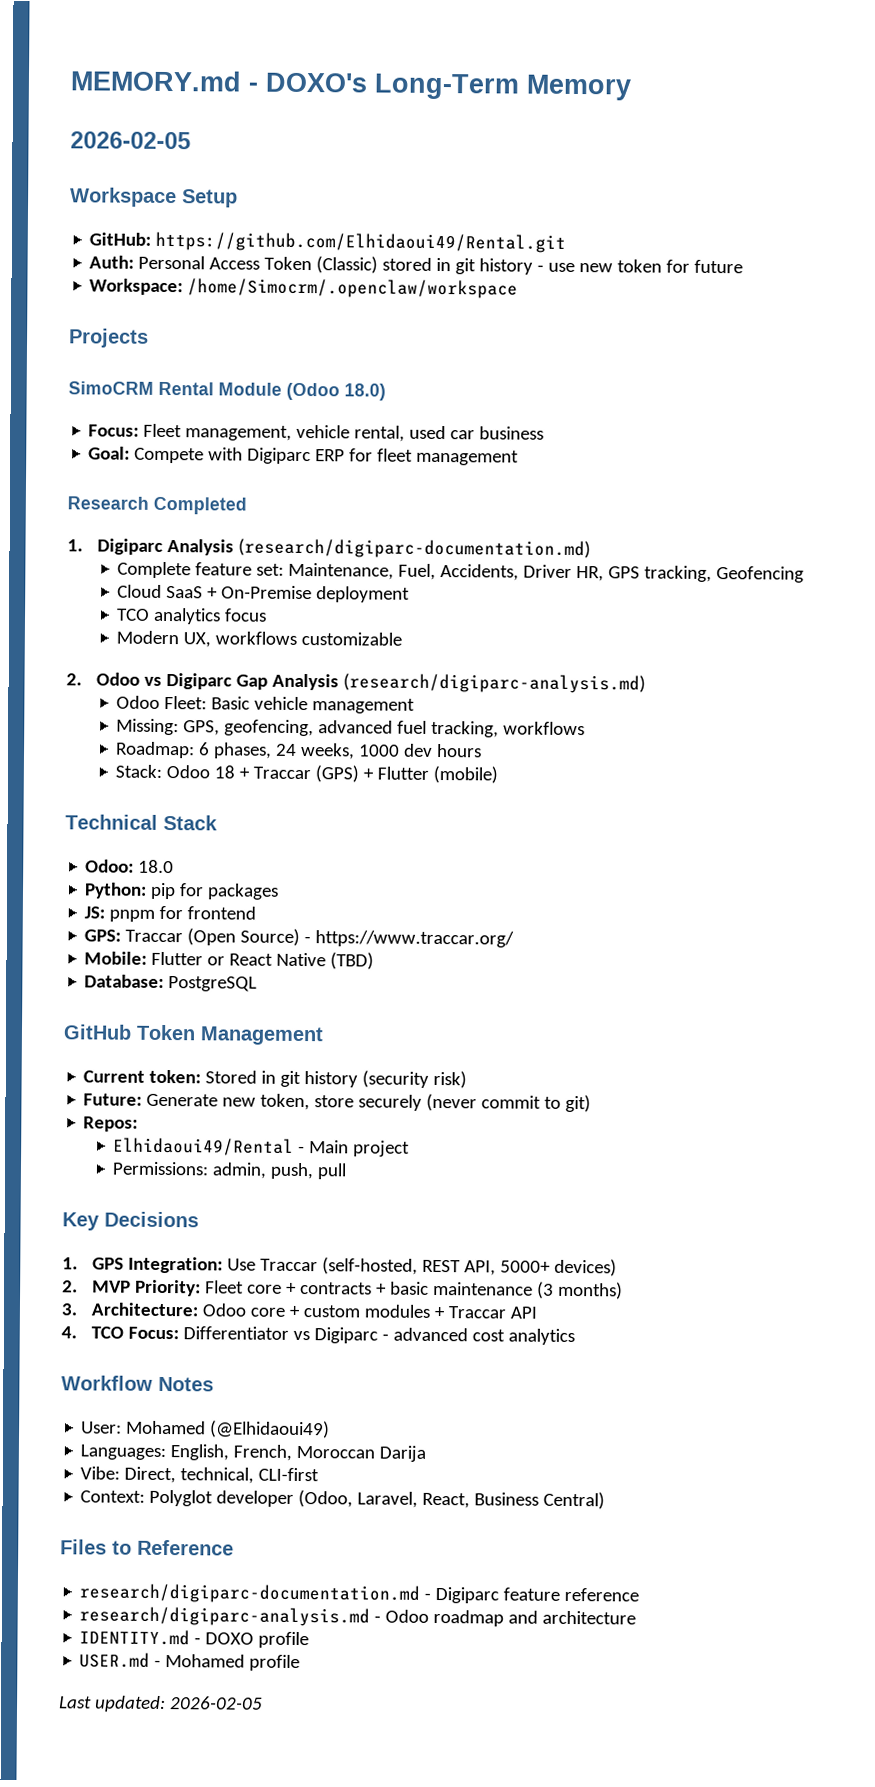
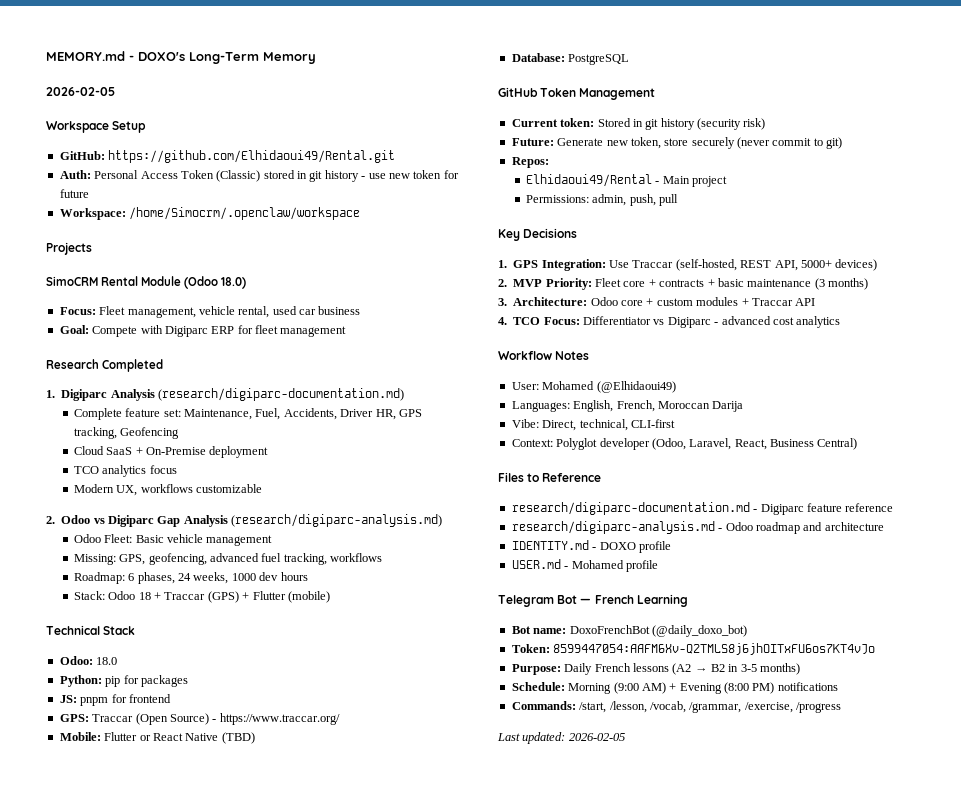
(301, 1663) none -> [498,594,688,607] [511,625,747,637] [511,643,876,655] [511,663,801,675] [511,682,838,694] [511,701,841,713] // Telegram Bot — French Learning // Bot name: DoxoFrenchBot (@daily_doxo_bot) // Token: 8599447054:AAFM6Xv-Q2TMLS8j6jhOITxFU6os7KT4vJo // Purpose: Daily French lessons (A2 → B2 in 3-5 months) // Schedule: Morning (9:00 AM) + Evening (8:00 PM) notifications // Commands: /start, /lesson, /vocab, /grammar, /exercise, /progress

